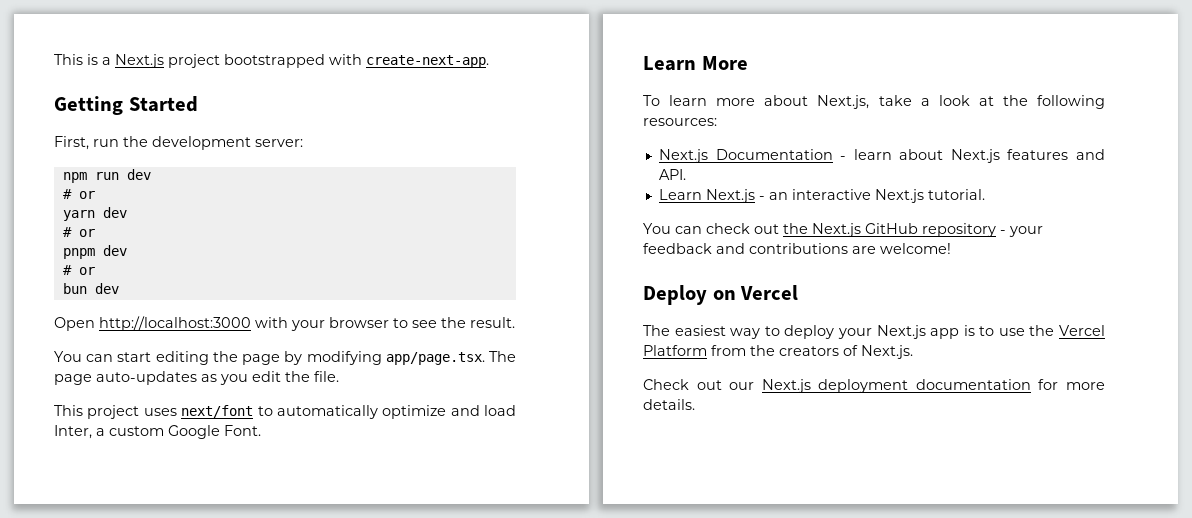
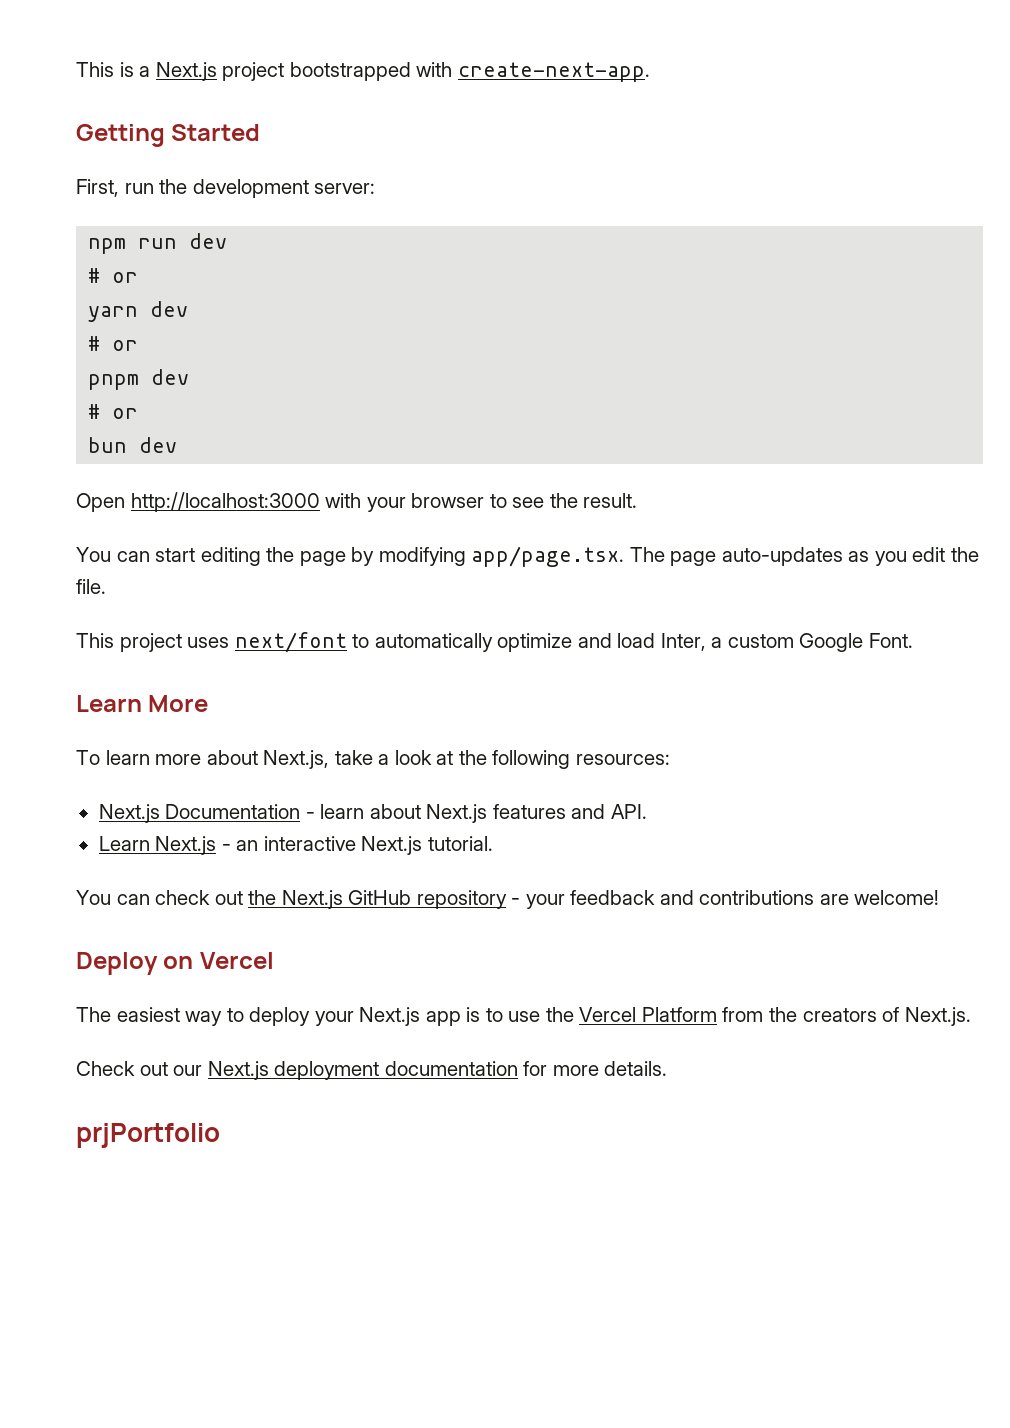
(695, 404) none -> [76,1123,220,1148] // prjPortfolio

